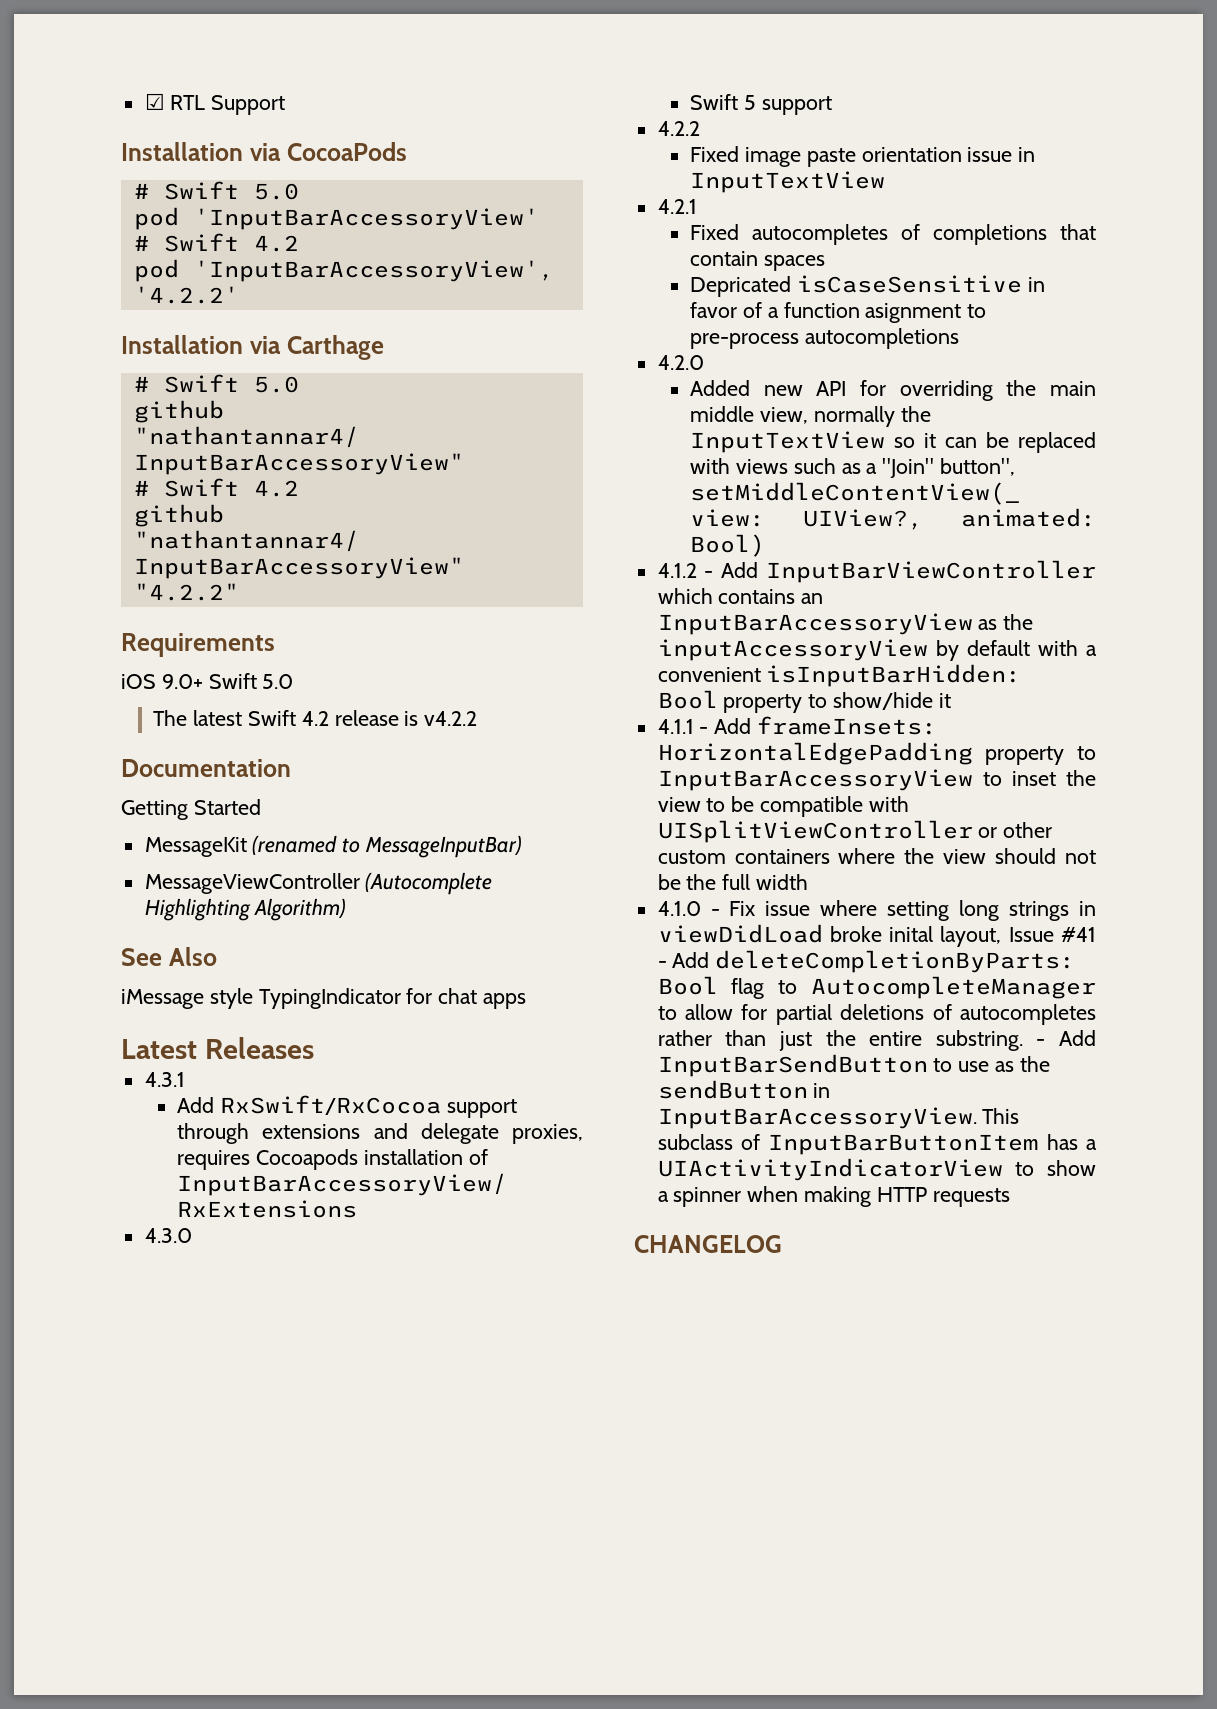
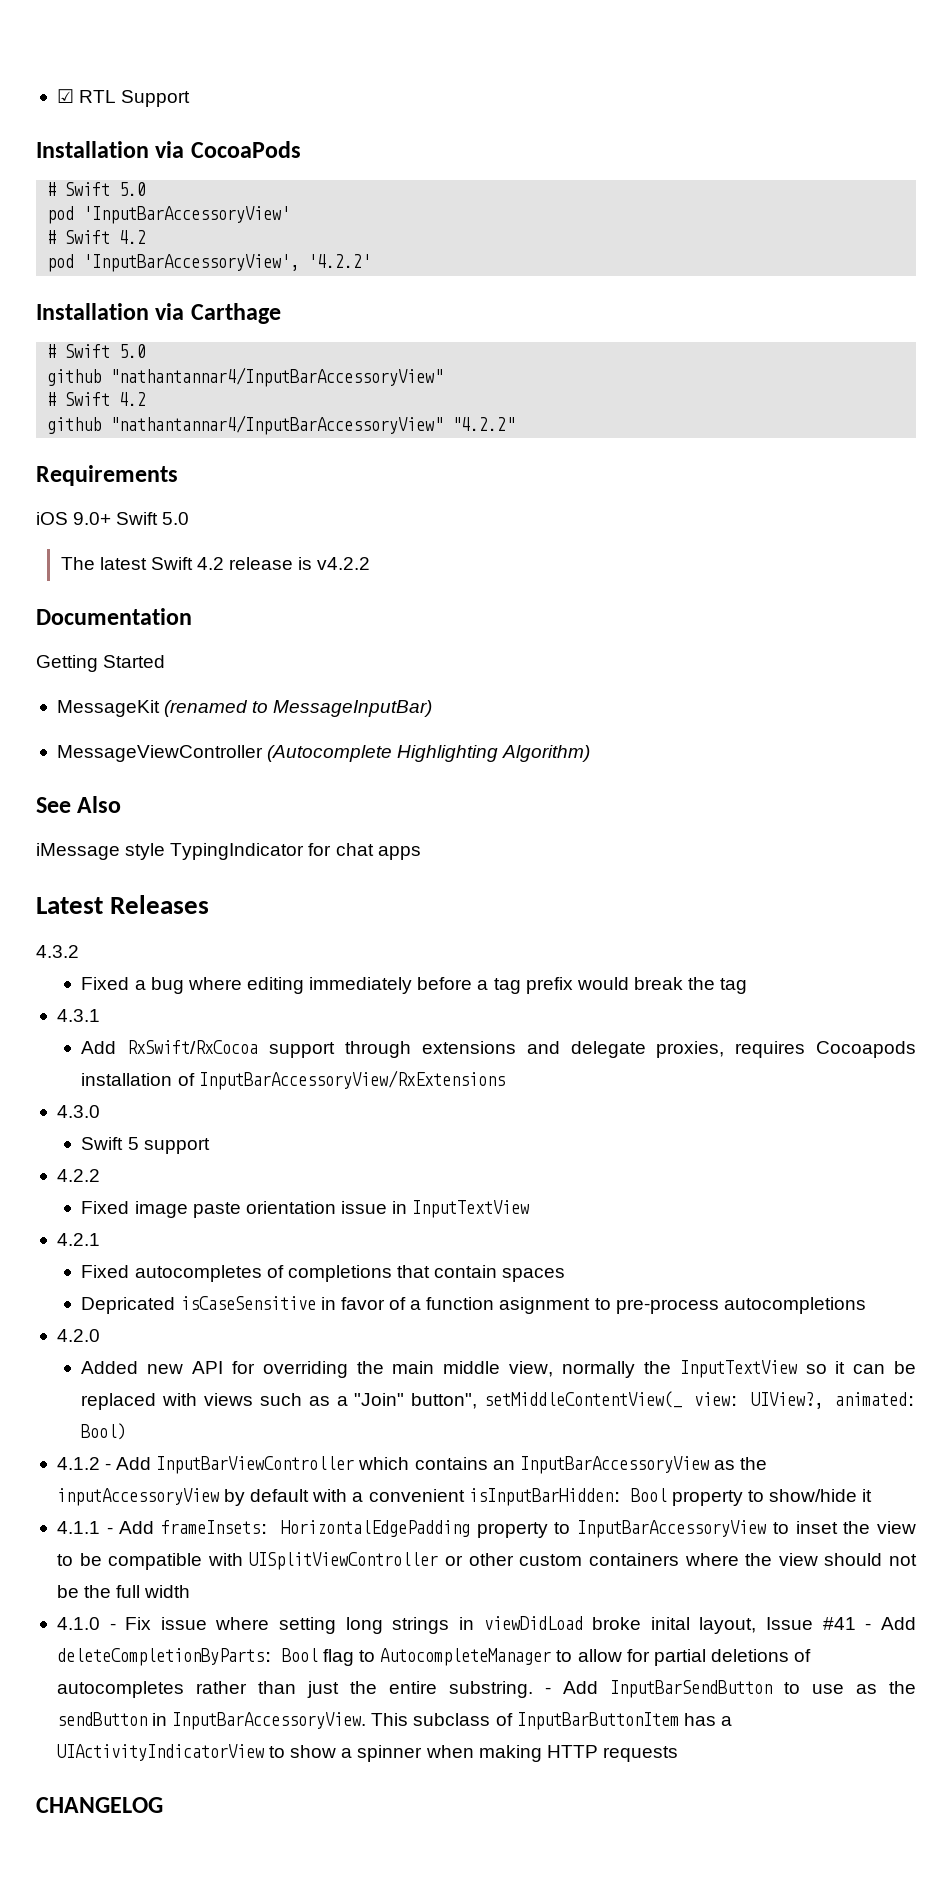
(314, 1048) none -> [36,945,79,958] [81,977,748,994] // 4.3.2 // Fixed a bug where editing immediately before a tag prefix would break the tag

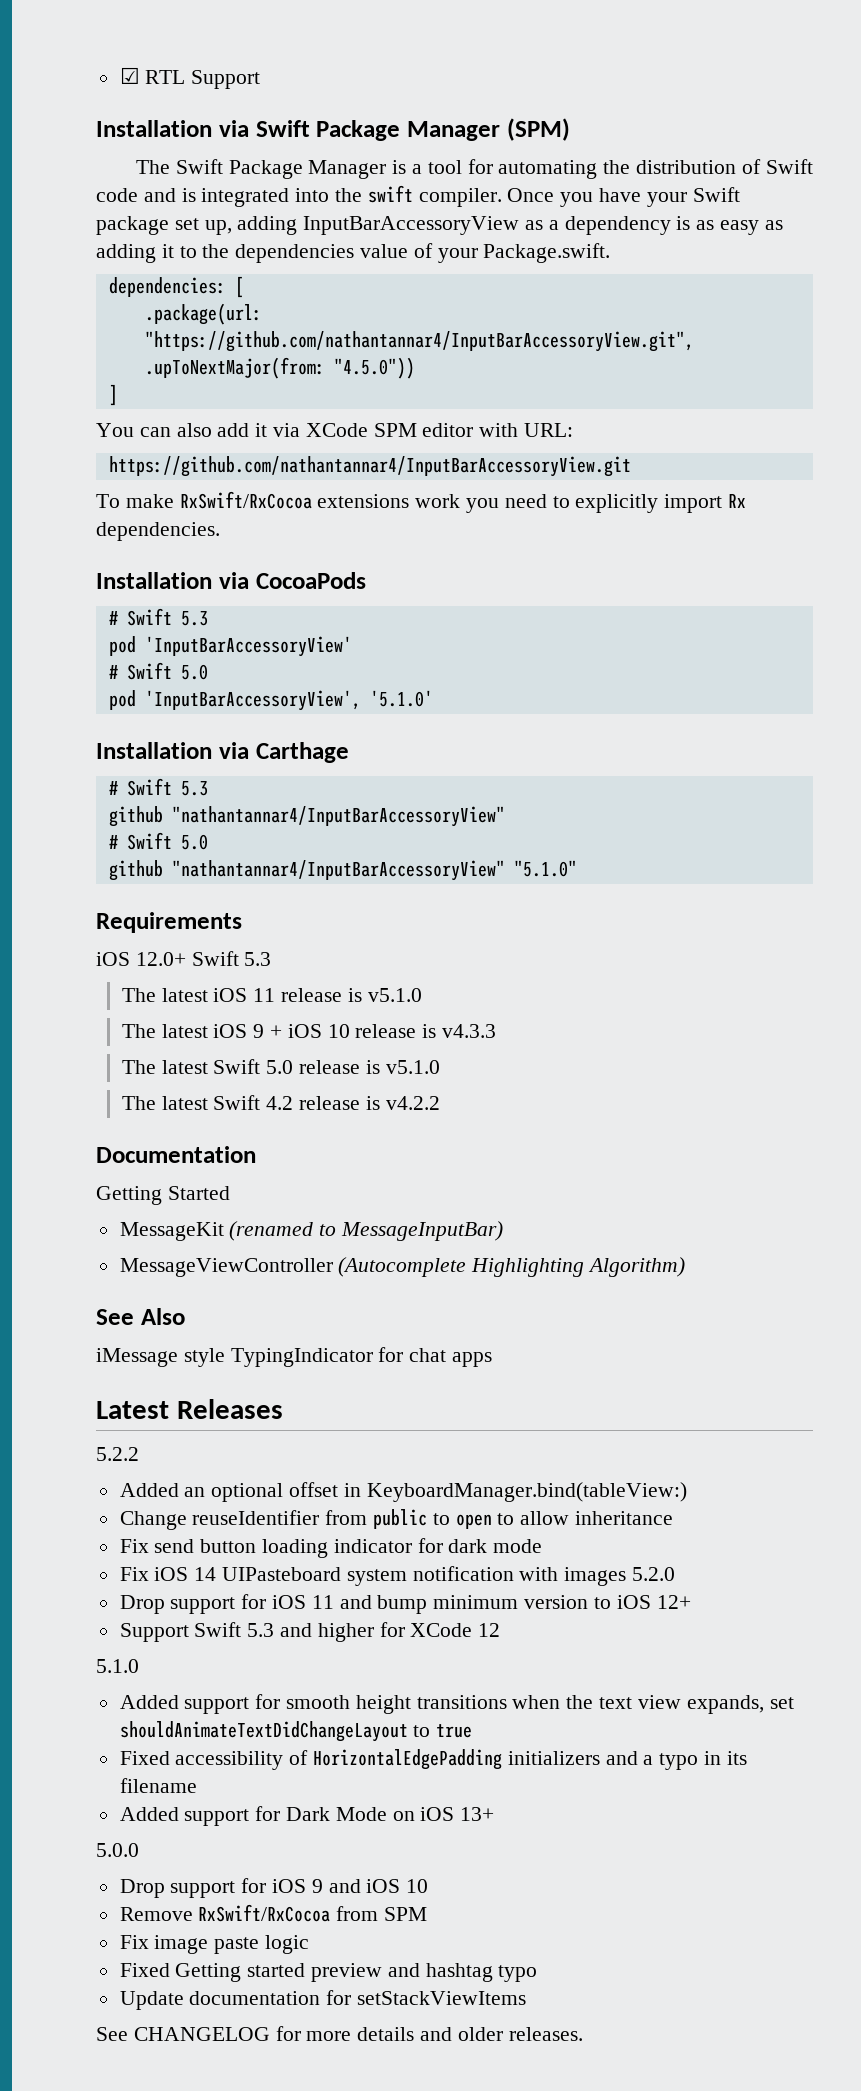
(191, 98) none -> [96,118,570,141] [135,159,813,179] [96,185,740,207] [96,216,783,235] [96,243,611,263] [108,276,244,298] [144,303,262,325] [144,331,694,352] [144,357,415,379] [108,384,118,406] [96,423,574,437] [108,456,631,477] [96,491,747,513] [96,522,220,541] // Installation via Swift Package Manager (SPM) // The Swift Package Manager is a tool for automating the distribution of Swift code and is integrated into the swift compiler. Once you have your Swift package set up, adding InputBarAccessoryView as a dependency is as easy as adding it to the dependencies value of your Package.swift. // dependencies: [ // .package(url: "https://github.com/nathantannar4/InputBarAccessoryView.git", .upToNextMajor(from: "4.5.0")) // ] // You can also add it via XCode SPM editor with URL: // https://github.com/nathantannar4/InputBarAccessoryView.git // To make RxSwift/RxCocoa extensions work you need to explicitly import Rx dependencies.
[119,182,147,196] 5.0 -> [180,611,208,626] 5.3
[119,230,147,244] 4.2 -> [180,664,208,680] 5.0
[308,254,372,268] '4.2.2' -> [369,690,433,707] '5.1.0'
[119,344,147,358] 5.0 -> [180,781,208,796] 5.3
[119,392,147,406] [47,415,516,435] 4.2 // github "nathantannar4/InputBarAccessoryView" "4.2.2" -> [180,834,208,850] [108,860,577,881] 5.0 // github "nathantannar4/InputBarAccessoryView" "5.1.0"
[73,512,190,525] 9.0+ Swift 5.0 -> [135,951,272,966] [121,988,422,1002] [121,1024,497,1038] [121,1059,440,1074] 12.0+ Swift 5.3 // The latest iOS 11 release is v5.1.0 // The latest iOS 9 + iOS 10 release is v4.3.3 // The latest Swift 5.0 release is v5.1.0
[36,945,79,958] [81,977,748,994] [56,1009,100,1022] [81,1040,917,1058] [81,1070,505,1090] [56,1105,100,1118] [81,1137,210,1154] [56,1169,100,1182] [81,1200,530,1218] [56,1233,100,1246] [81,1265,566,1282] [81,1296,866,1314] [56,1329,100,1342] [81,1360,916,1378] [81,1391,916,1410] [81,1423,127,1440] [56,1456,768,1474] [56,1488,873,1506] [56,1520,917,1538] [56,1552,917,1570] [56,1585,191,1598] [56,1616,917,1634] [56,1648,812,1666] [56,1680,916,1698] [56,1712,732,1730] [56,1744,678,1762] [36,1797,163,1813] 4.3.2 // Fixed a bug where editing immediately before a tag prefix would break the tag // 4.3.1 // Add RxSwift/RxCocoa support through extensions and delegate proxies, requires Cocoapods installation of InputBarAccessoryView/RxExtensions // 4.3.0 // Swift 5 support // 4.2.2 // Fixed image paste orientation issue in InputTextView // 4.2.1 // Fixed autocompletes of completions that contain spaces // Depricated isCaseSensitive in favor of a function asignment to pre-process autocompletions // 4.2.0 // Added new API for overriding the main middle view, normally the InputTextView so it can be replaced with views such as a "Join" button", setMiddleContentView(_ view: UIView?, animated: Bool) // 4.1.2 - Add InputBarViewController which contains an InputBarAccessoryView as the inputAccessoryView by default with a convenient isInputBarHidden: Bool property to show/hide it // 4.1.1 - Add frameInsets: HorizontalEdgePadding property to InputBarAccessoryView to inset the view to be compatible with UISplitViewController or other custom containers where the view should not be the full width // 4.1.0 - Fix issue where setting long strings in viewDidLoad broke inital layout, Issue #41 - Add deleteCompletionByParts: Bool flag to AutocompleteManager to allow for partial deletions of autocompletes rather than just the entire substring. - Add InputBarSendButton to use as the sendButton in InputBarAccessoryView. This subclass of InputBarButtonItem has a UIActivityIndicatorView to show a spinner when making HTTP requests // CHANGELOG -> [96,1447,139,1461] [119,1482,687,1502] [119,1509,674,1530] [119,1538,543,1558] [119,1566,676,1586] [119,1594,691,1614] [119,1622,501,1642] [96,1659,139,1673] [119,1694,794,1714] [119,1721,473,1742] [119,1749,747,1770] [119,1778,197,1793] [119,1806,495,1826] [96,1843,139,1857] [119,1878,429,1898] [119,1904,428,1922] [119,1935,310,1954] [119,1963,538,1982] [119,1990,527,2010] [96,2026,583,2041] 5.2.2 // Added an optional offset in KeyboardManager.bind(tableView:) // Change reuseIdentifier from public to open to allow inheritance // Fix send button loading indicator for dark mode // Fix iOS 14 UIPasteboard system notification with images 5.2.0 // Drop support for iOS 11 and bump minimum version to iOS 12+ // Support Swift 5.3 and higher for XCode 12 // 5.1.0 // Added support for smooth height transitions when the text view expands, set shouldAnimateTextDidChangeLayout to true // Fixed accessibility of HorizontalEdgePadding initializers and a typo in its filename // Added support for Dark Mode on iOS 13+ // 5.0.0 // Drop support for iOS 9 and iOS 10 // Remove RxSwift/RxCocoa from SPM // Fix image paste logic // Fixed Getting started preview and hashtag typo // Update documentation for setStackViewItems // See CHANGELOG for more details and older releases.

